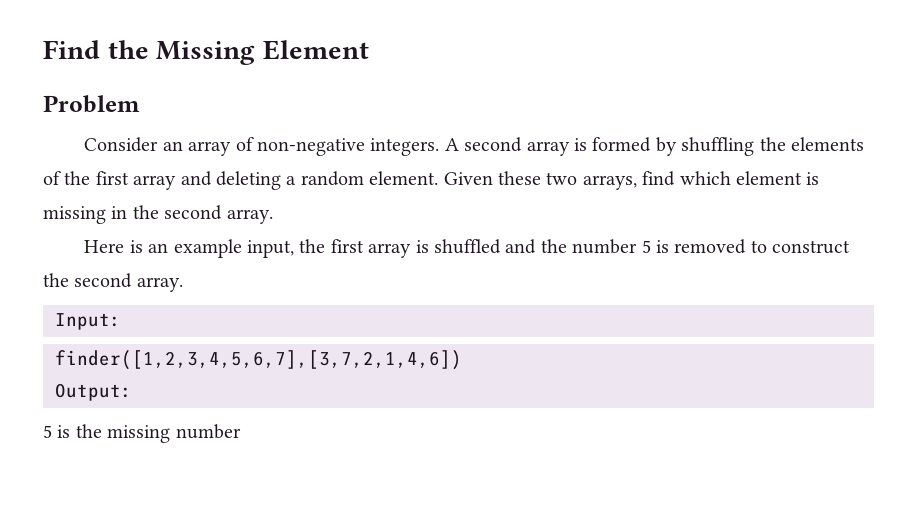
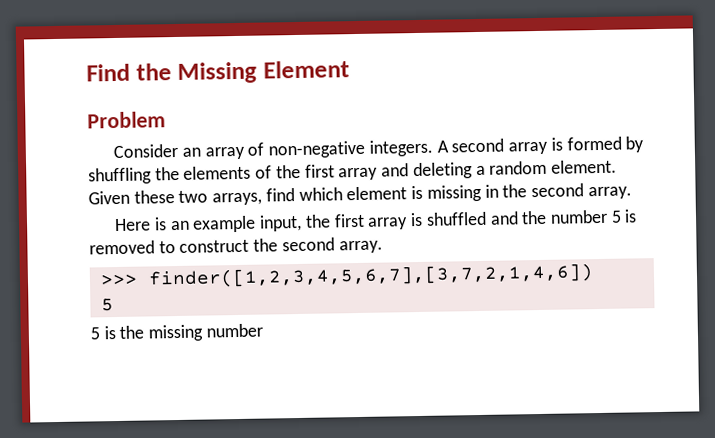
[55,313,121,330] Input: // -> [99,273,138,286] >>>
[55,383,132,401] Output: -> [100,298,114,312] 5

